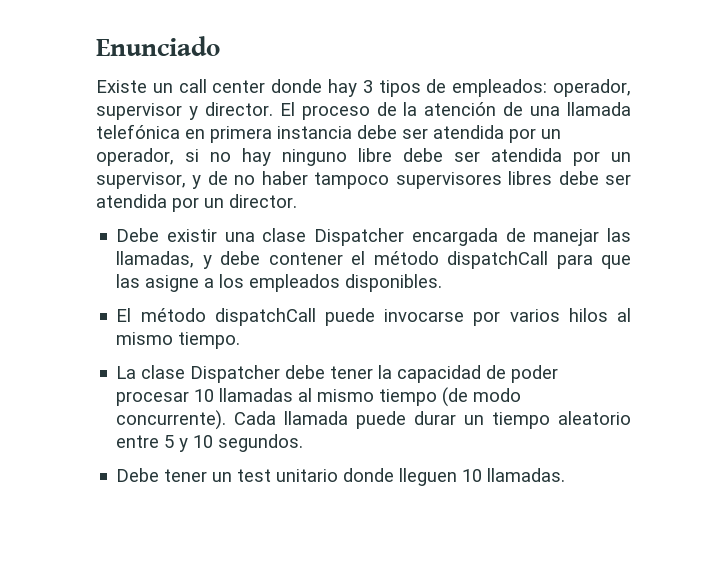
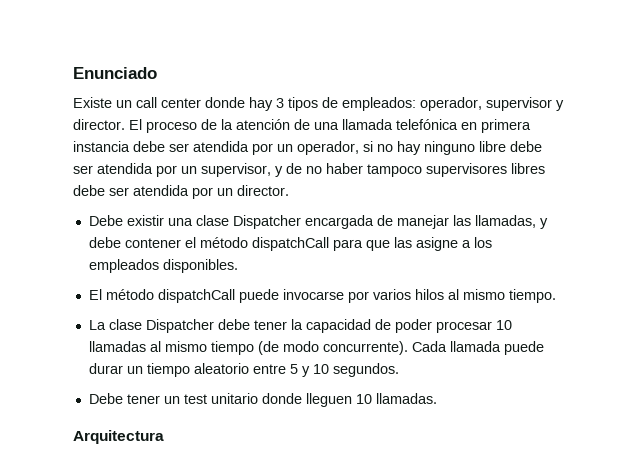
(566, 475) none -> [73,430,164,444] // Arquitectura

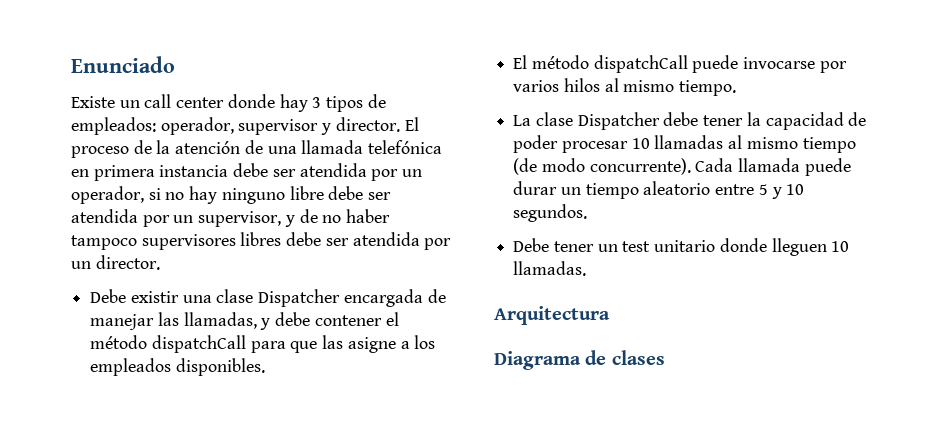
(164, 437) none -> [494,350,665,370] // Diagrama de clases

